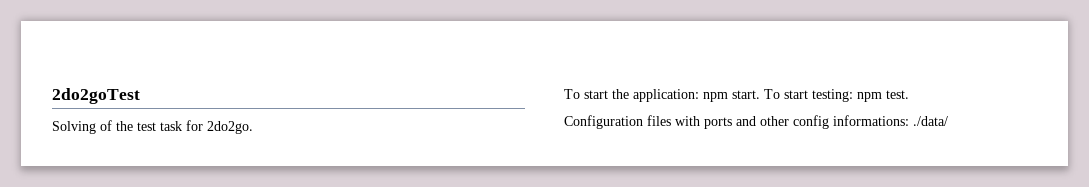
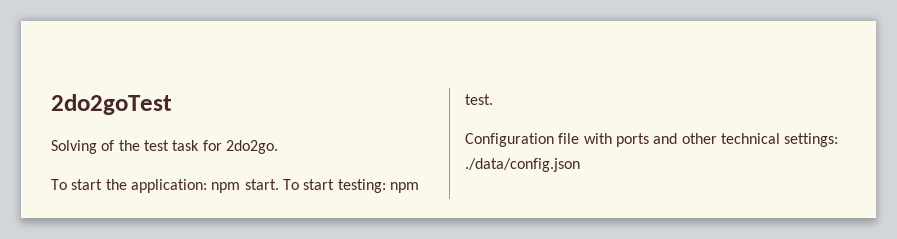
[647,115,671,126] files -> [558,133,580,144] file
[793,115,948,129] config informations: ./data/ -> [720,133,839,147] [465,158,580,172] technical settings: ./data/config.json

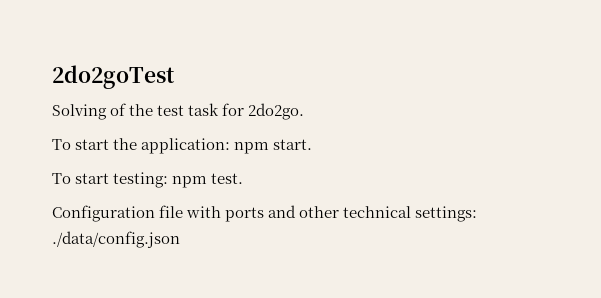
(279, 184) none -> (313, 144) //

